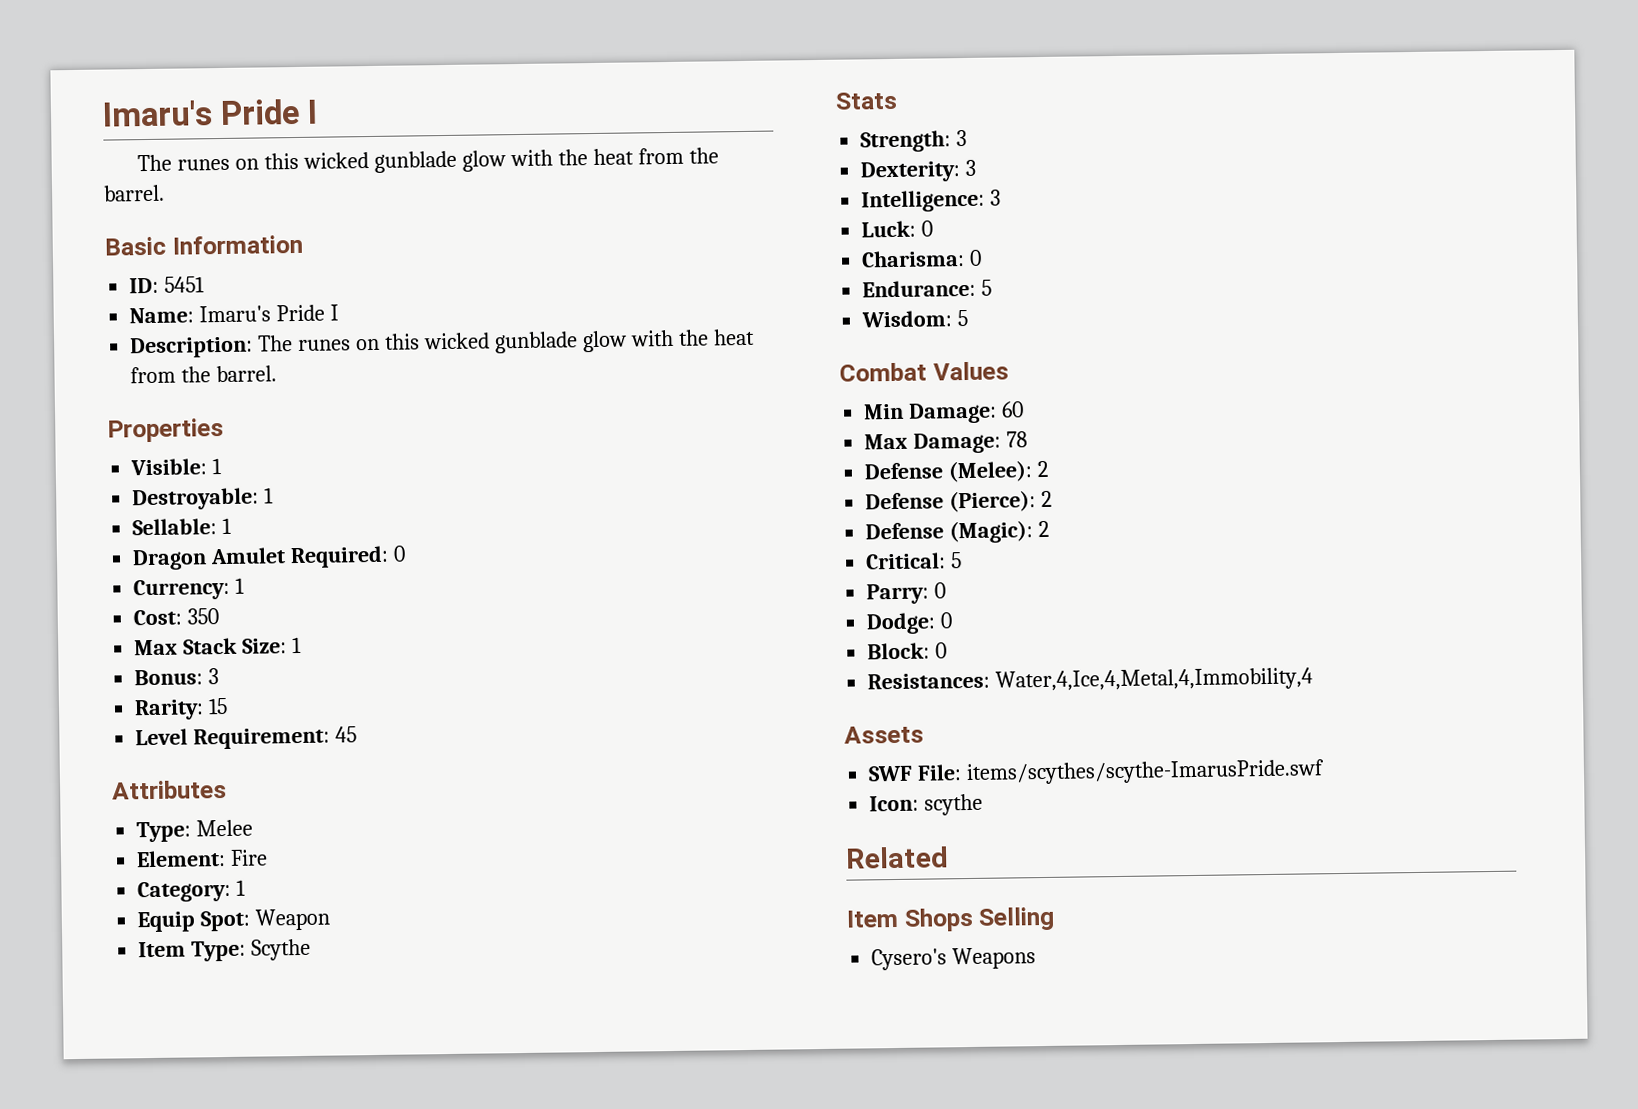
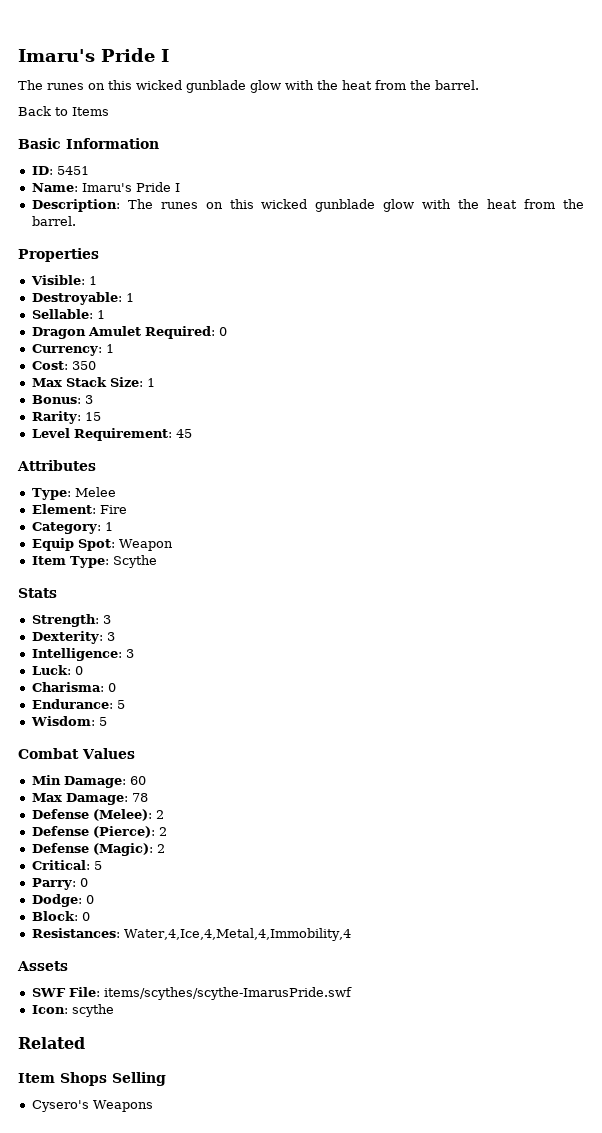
(165, 193) none -> [18,106,109,116] // Back to Items

